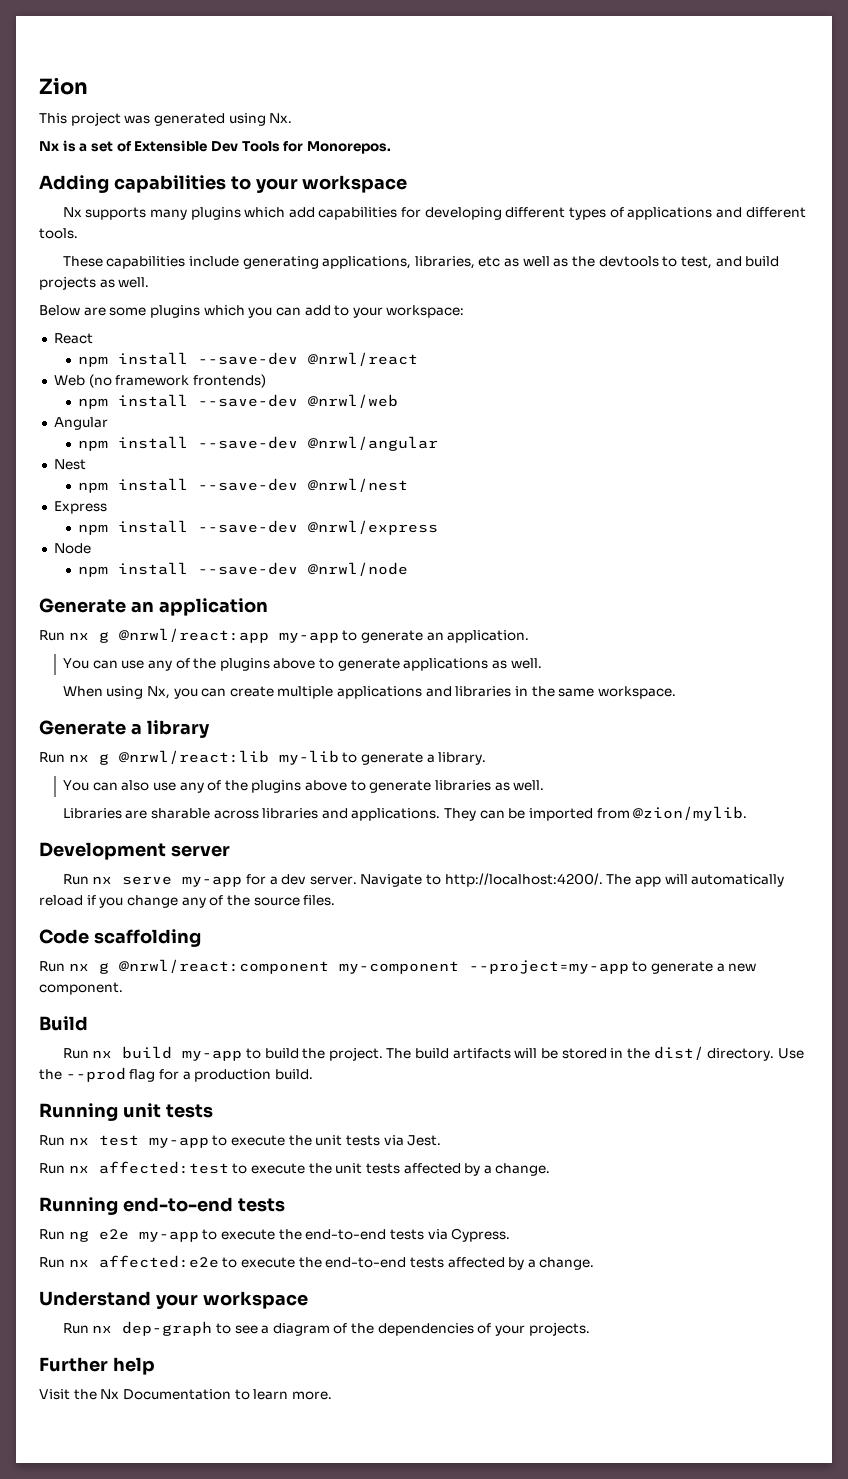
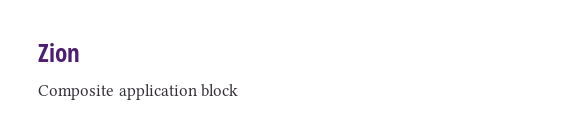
[39,112,293,126] [39,140,391,154] [39,175,408,193] [62,207,806,220] [39,228,78,239] [62,256,780,269] [39,276,150,290] [39,305,465,318] [53,333,93,344] [77,352,418,367] [53,374,266,388] [77,394,398,409] [53,417,108,430] [77,436,438,451] [53,459,86,470] [77,478,408,493] [53,501,107,514] [77,520,438,535] [53,543,91,554] [77,562,408,577] [39,598,268,616] [39,628,530,643] [62,658,542,671] [62,686,676,699] [39,720,210,738] [39,750,487,765] [62,780,545,793] [62,806,748,821] [39,842,230,860] [62,873,785,887] [39,895,336,908] [39,929,201,947] [39,959,757,974] [39,982,123,995] [39,1016,88,1031] [62,1046,804,1061] [39,1067,313,1082] [39,1103,213,1121] [39,1135,442,1148] [39,1161,551,1176] [39,1197,285,1215] [39,1228,511,1242] [39,1255,595,1270] [39,1291,308,1309] [62,1321,590,1336] [39,1357,155,1375] [39,1389,332,1400] This project was generated using Nx. // Nx is a set of Extensible Dev Tools for Monorepos. // Adding capabilities to your workspace // Nx supports many plugins which add capabilities for developing different types of applications and different tools. // These capabilities include generating applications, libraries, etc as well as the devtools to test, and build projects as well. // Below are some plugins which you can add to your workspace: // React // npm install --save-dev @nrwl/react // Web (no framework frontends) // npm install --save-dev @nrwl/web // Angular // npm install --save-dev @nrwl/angular // Nest // npm install --save-dev @nrwl/nest // Express // npm install --save-dev @nrwl/express // Node // npm install --save-dev @nrwl/node // Generate an application // Run nx g @nrwl/react:app my-app to generate an application. // You can use any of the plugins above to generate applications as well. // When using Nx, you can create multiple applications and libraries in the same workspace. // Generate a library // Run nx g @nrwl/react:lib my-lib to generate a library. // You can also use any of the plugins above to generate libraries as well. // Libraries are sharable across libraries and applications. They can be imported from @zion/mylib. // Development server // Run nx serve my-app for a dev server. Navigate to http://localhost:4200/. The app will automatically reload if you change any of the source files. // Code scaffolding // Run nx g @nrwl/react:component my-component --project=my-app to generate a new component. // Build // Run nx build my-app to build the project. The build artifacts will be stored in the dist/ directory. Use the --prod flag for a production build. // Running unit tests // Run nx test my-app to execute the unit tests via Jest. // Run nx affected:test to execute the unit tests affected by a change. // Running end-to-end tests // Run ng e2e my-app to execute the end-to-end tests via Cypress. // Run nx affected:e2e to execute the end-to-end tests affected by a change. // Understand your workspace // Run nx dep-graph to see a diagram of the dependencies of your projects. // Further help // Visit the Nx Documentation to learn more. -> [38,84,239,100] Composite application block

